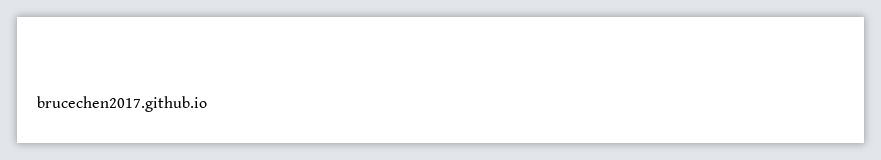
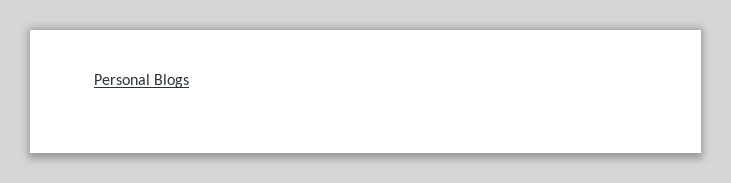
[37,96,207,112] brucechen2017.github.io -> [94,74,190,88] Personal Blogs

